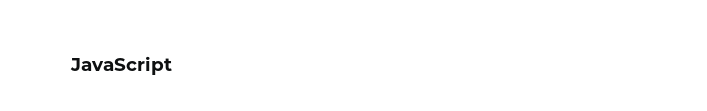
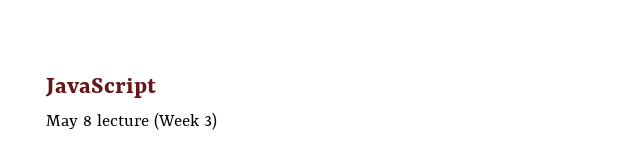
(172, 65) none -> [46,112,217,130] // May 8 lecture (Week 3)

